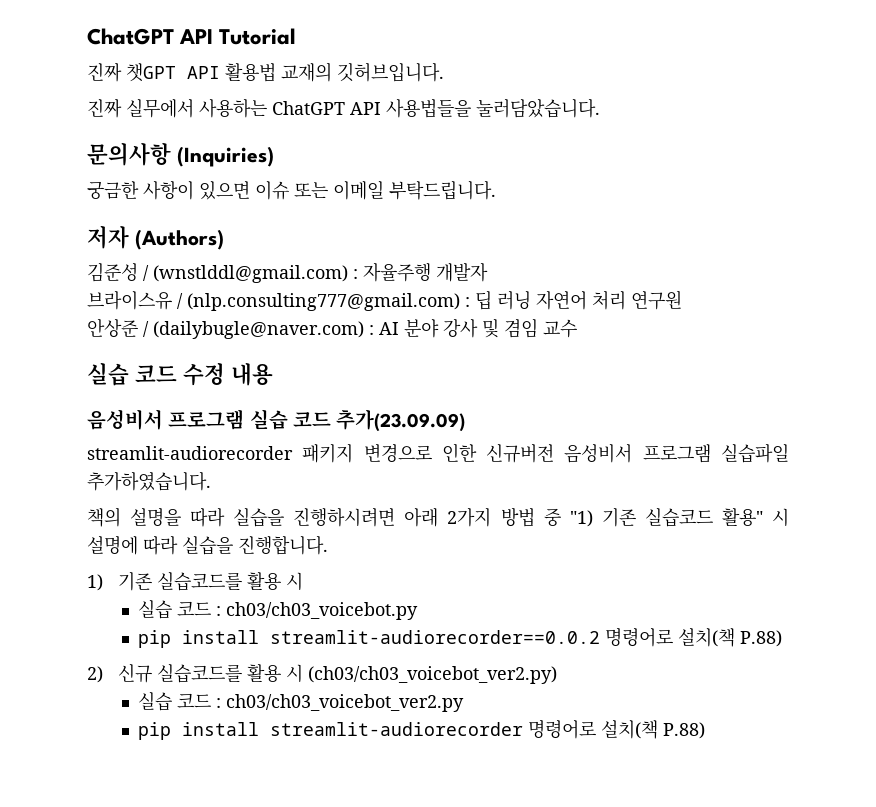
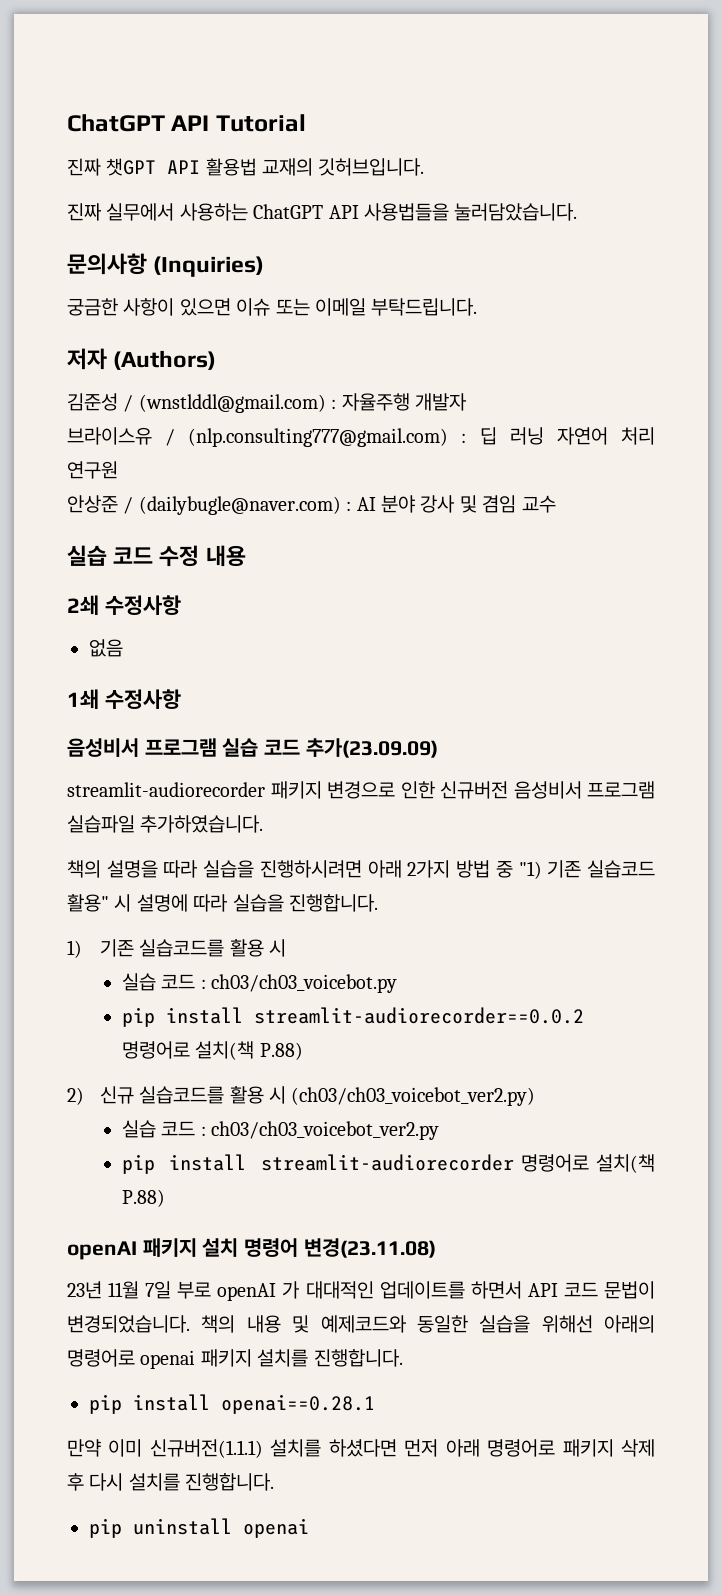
(273, 374) none -> [67,595,181,615] [89,639,123,657] [67,689,181,709] // 2쇄 수정사항 // 없음 // 1쇄 수정사항
(706, 730) none -> [67,1238,436,1260] [67,1281,656,1301] [67,1315,655,1333] [67,1349,403,1369] [89,1394,375,1414] [67,1439,656,1458] [67,1473,275,1491] [89,1518,309,1538] // openAI 패키지 설치 명령어 변경(23.11.08) // 23년 11월 7일 부로 openAI 가 대대적인 업데이트를 하면서 API 코드 문법이 변경되었습니다. 책의 내용 및 예제코드와 동일한 실습을 위해선 아래의 명령어로 openai 패키지 설치를 진행합니다. // pip install openai==0.28.1 // 만약 이미 신규버전(1.1.1) 설치를 하셨다면 먼저 아래 명령어로 패키지 삭제 후 다시 설치를 진행합니다. // pip uninstall openai

